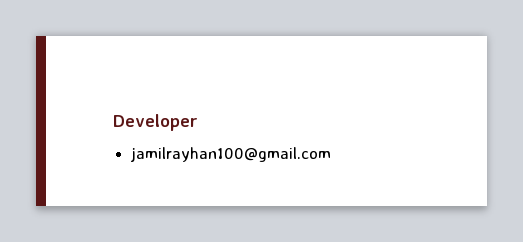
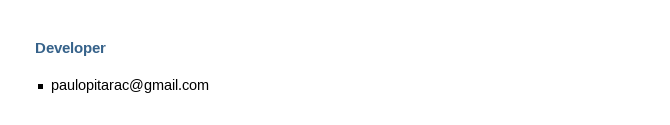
[129,147,331,162] jamilrayhan100@gmail.com -> [50,79,209,93] paulopitarac@gmail.com

